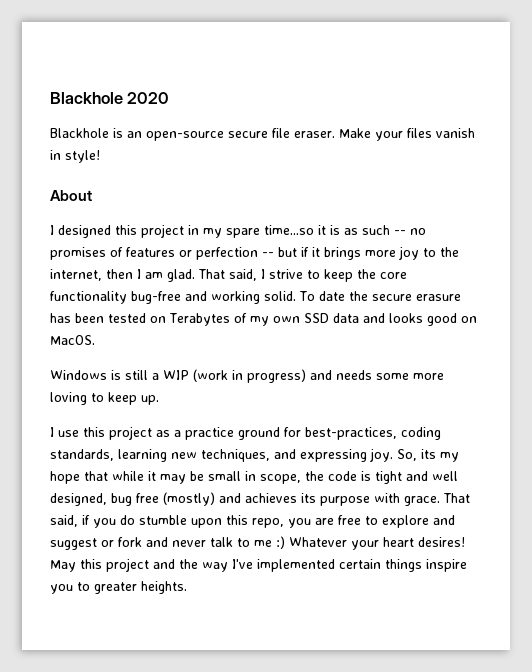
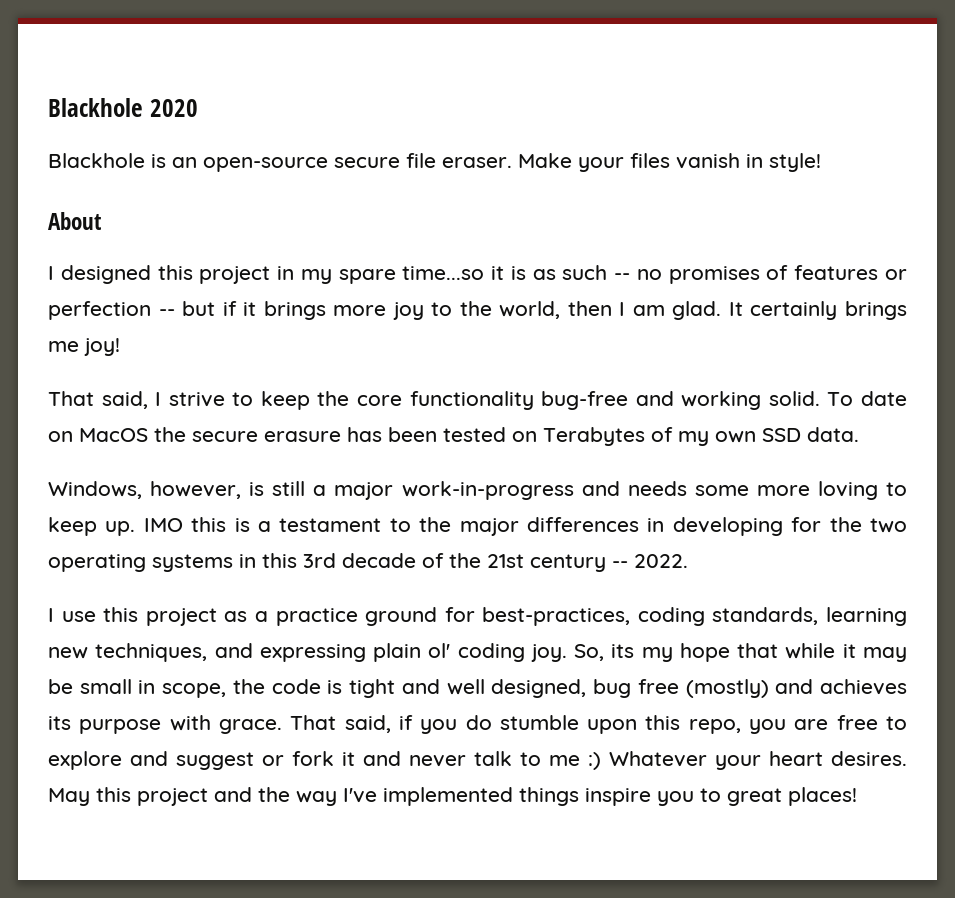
[50,269,102,281] internet, -> [499,301,561,319] world,
(195, 275) none -> [728,301,907,320] [48,338,120,356] It certainly brings me joy! //
(345, 296) none -> [48,428,148,442] on MacOS
[332,313,477,326] [50,335,95,345] [50,369,306,383] data and looks good on MacOS. // Windows is still a WIP (work in progress) -> [807,427,859,442] [48,481,574,500] data. // Windows, however, is still a major work-in-progress
(159, 400) none -> [143,517,907,536] [48,553,688,572] IMO this is a testament to the major differences in developing for the two operating systems in this 3rd decade of the 21st century -- 2022.
(367, 455) none -> [373,643,525,662] plain ol' coding
(142, 542) none -> [342,752,355,766] it
[418,537,465,547] desires! -> [831,751,907,766] desires.
[339,559,381,569] certain -> (513, 796) none
[94,581,187,594] greater heights. -> [727,787,857,806] great places!

